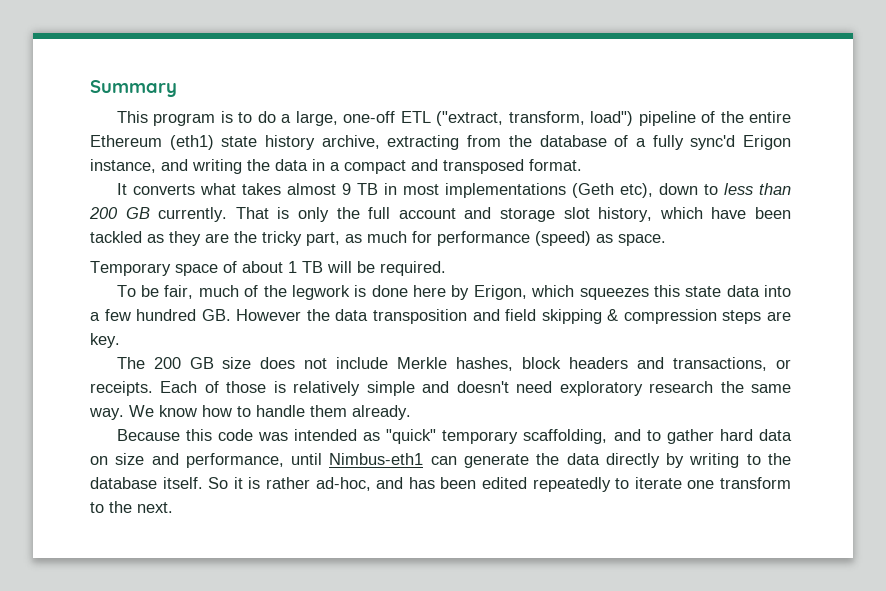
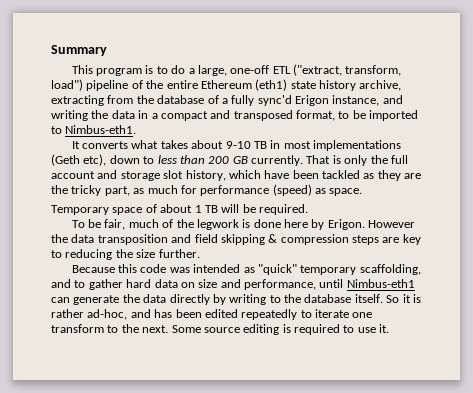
[529,159,582,171] format. -> [296,110,419,121] [51,125,137,134] format, to be imported to Nimbus-eth1.
[286,183,351,195] almost 9 -> [191,140,251,149] about 9-10
[473,285,791,300] [90,309,231,321] Erigon, which squeezes this state data into a few hundred GB. -> [327,219,365,230] Erigon.
[90,333,120,348] [116,357,791,371] [90,381,791,396] [89,405,411,420] key. // The 200 GB size does not include Merkle hashes, block headers and transactions, or receipts. Each of those is relatively simple and doesn't need exploratory research the same way. We know how to handle them already. -> [402,234,421,245] [51,249,200,260] key to reducing the size further.
(173, 507) none -> [171,324,390,335] Some source editing is required to use it.

